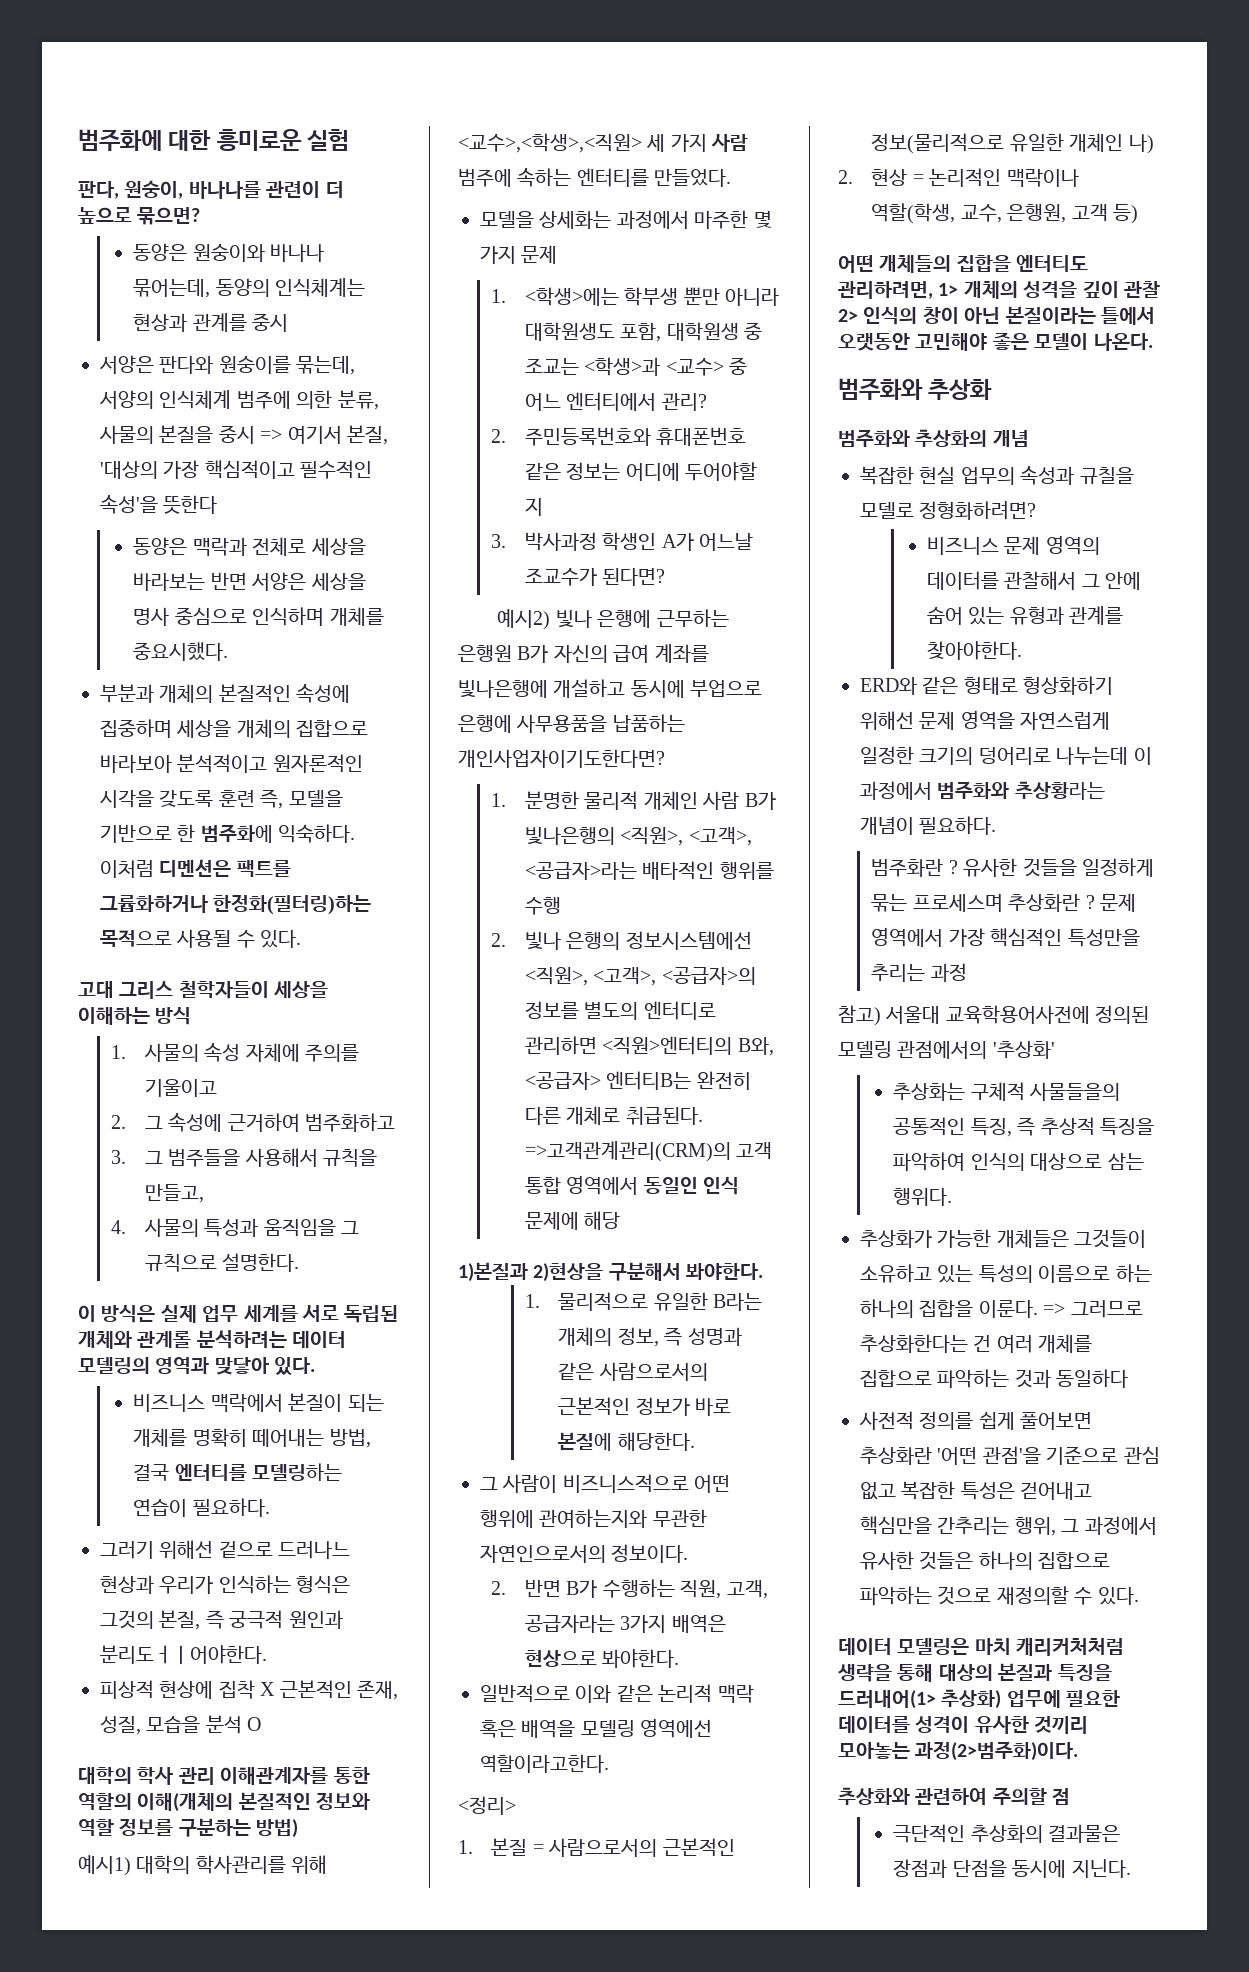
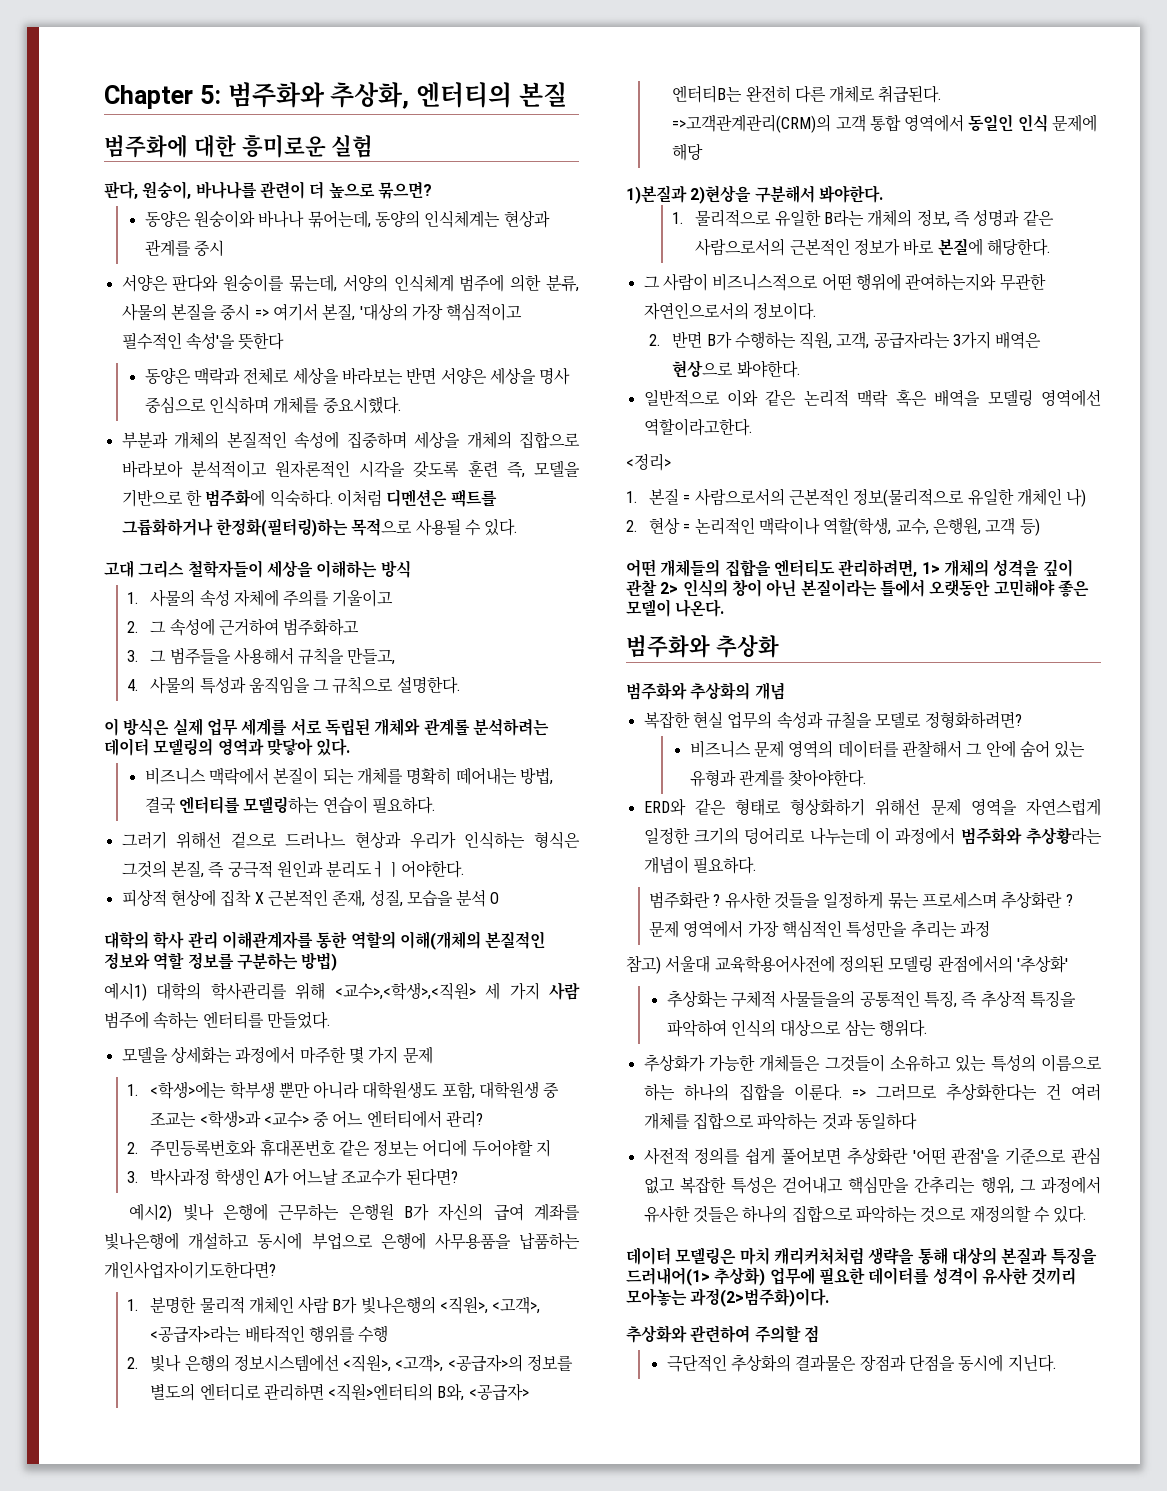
(78, 140) none -> [104,82,567,109] Chapter 5: 범주화와 추상화, 엔터티의 본질 //

